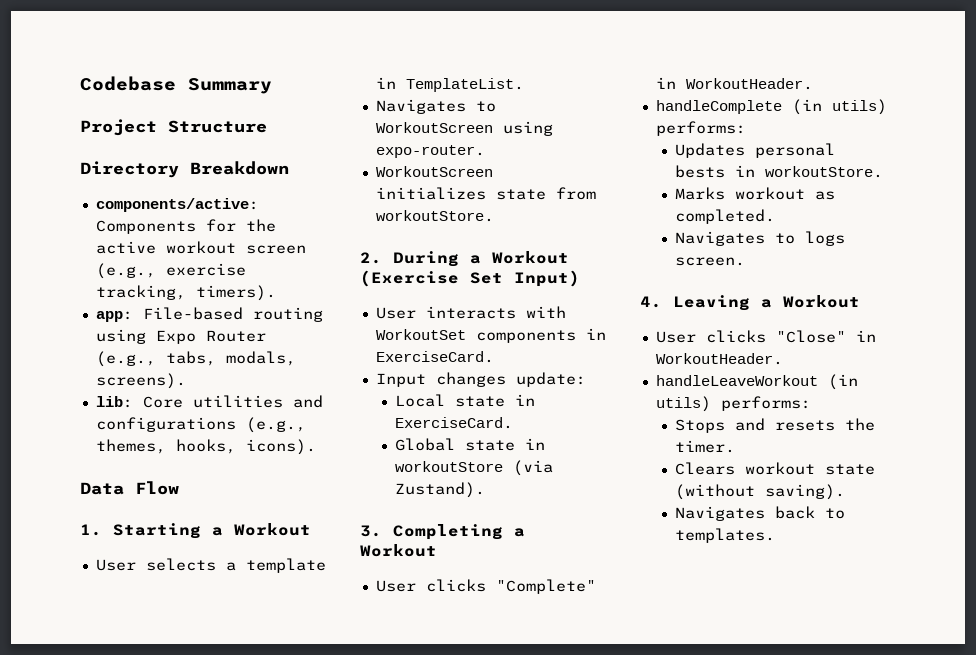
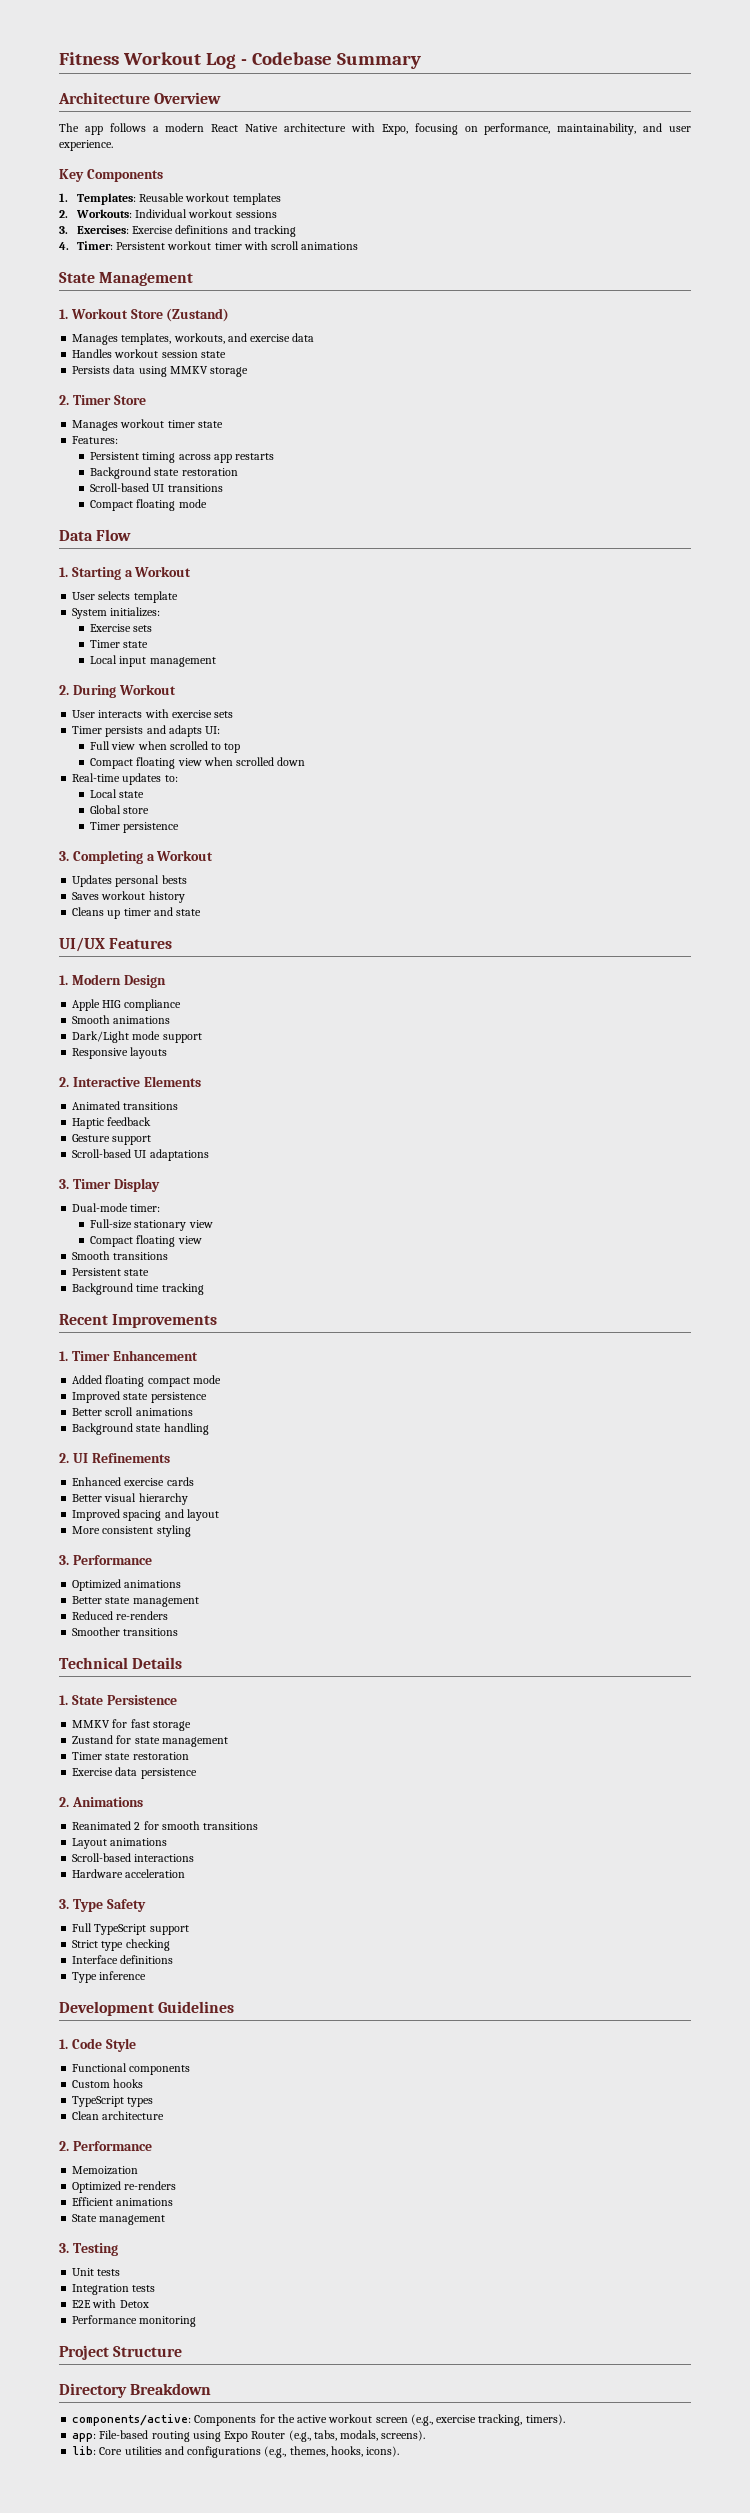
[80,76,272,94] Codebase Summary -> [59,52,421,69] [58,92,222,104] [59,123,691,135] [59,140,113,151] [59,169,163,182] [59,193,281,205] [59,209,277,218] [59,225,296,237] [59,241,359,250] [59,272,194,286] [59,308,230,322] [72,333,315,345] [72,349,226,358] [72,365,249,377] [59,395,146,405] [72,419,223,431] [72,436,119,444] [90,452,275,463] [90,467,238,479] [90,483,223,492] [90,499,207,511] [59,529,132,541] [59,566,192,580] [72,591,178,603] [72,607,161,619] [90,624,153,632] [90,640,149,648] [90,655,216,667] [59,684,176,698] [72,709,234,718] [72,725,221,737] [90,741,241,753] [90,757,306,769] [72,773,178,785] [90,789,145,798] [90,805,150,814] [90,822,180,833] [59,850,214,864] [72,875,187,887] [72,891,185,903] [72,907,202,919] [59,937,173,952] [59,974,166,988] [72,999,181,1011] [72,1015,171,1024] [72,1031,202,1043] [72,1047,168,1059] [59,1076,201,1087] [72,1101,179,1110] [72,1117,152,1129] [72,1134,152,1145] [72,1149,209,1161] [59,1178,160,1192] [72,1203,161,1212] [90,1219,213,1231] [90,1235,202,1247] [72,1251,169,1260] [72,1268,150,1276] [72,1283,204,1295] [59,1314,218,1328] [59,1350,198,1361] [72,1375,221,1387] [72,1391,207,1403] [72,1407,193,1416] [72,1423,209,1435] [59,1453,170,1463] [72,1477,194,1486] [72,1493,188,1505] [72,1509,219,1521] [72,1525,191,1537] [59,1555,152,1565] [72,1579,182,1591] [72,1596,199,1607] [72,1611,169,1620] [72,1627,179,1636] [59,1657,183,1669] [59,1695,177,1705] [72,1719,191,1731] [72,1735,228,1747] [72,1752,189,1760] [72,1767,197,1779] [59,1797,143,1807] [72,1821,259,1830] [72,1838,168,1849] [72,1853,195,1862] [72,1869,186,1878] [59,1899,146,1912] [72,1923,189,1935] [72,1939,170,1951] [72,1955,174,1964] [72,1971,147,1983] [59,2001,235,2016] [59,2038,136,2052] [72,2063,191,2075] [72,2079,144,2088] [72,2096,154,2107] [72,2111,165,2120] [59,2141,152,2151] [72,2166,139,2175] [72,2181,177,2193] [72,2197,174,2206] [72,2214,166,2225] [59,2243,118,2256] [72,2268,121,2276] [72,2284,156,2295] [72,2299,149,2308] [72,2315,197,2327] Fitness Workout Log - Codebase Summary // Architecture Overview // The app follows a modern React Native architecture with Expo, focusing on performance, maintainability, and user experience. // Key Components // 1. Templates: Reusable workout templates // 2. Workouts: Individual workout sessions // 3. Exercises: Exercise definitions and tracking // 4. Timer: Persistent workout timer with scroll animations // State Management // 1. Workout Store (Zustand) // Manages templates, workouts, and exercise data // Handles workout session state // Persists data using MMKV storage // 2. Timer Store // Manages workout timer state // Features: // Persistent timing across app restarts // Background state restoration // Scroll-based UI transitions // Compact floating mode // Data Flow // 1. Starting a Workout // User selects template // System initializes: // Exercise sets // Timer state // Local input management // 2. During Workout // User interacts with exercise sets // Timer persists and adapts UI: // Full view when scrolled to top // Compact floating view when scrolled down // Real-time updates to: // Local state // Global store // Timer persistence // 3. Completing a Workout // Updates personal bests // Saves workout history // Cleans up timer and state // UI/UX Features // 1. Modern Design // Apple HIG compliance // Smooth animations // Dark/Light mode support // Responsive layouts // 2. Interactive Elements // Animated transitions // Haptic feedback // Gesture support // Scroll-based UI adaptations // 3. Timer Display // Dual-mode timer: // Full-size stationary view // Compact floating view // Smooth transitions // Persistent state // Background time tracking // Recent Improvements // 1. Timer Enhancement // Added floating compact mode // Improved state persistence // Better scroll animations // Background state handling // 2. UI Refinements // Enhanced exercise cards // Better visual hierarchy // Improved spacing and layout // More consistent styling // 3. Performance // Optimized animations // Better state management // Reduced re-renders // Smoother transitions // Technical Details // 1. State Persistence // MMKV for fast storage // Zustand for state management // Timer state restoration // Exercise data persistence // 2. Animations // Reanimated 2 for smooth transitions // Layout animations // Scroll-based interactions // Hardware acceleration // 3. Type Safety // Full TypeScript support // Strict type checking // Interface definitions // Type inference // Development Guidelines // 1. Code Style // Functional components // Custom hooks // TypeScript types // Clean architecture // 2. Performance // Memoization // Optimized re-renders // Efficient animations // State management // 3. Testing // Unit tests // Integration tests // E2E with Detox // Performance monitoring
[80,481,179,495] [80,523,311,539] [95,558,326,573] [375,77,524,92] [375,99,496,114] [375,121,553,136] [375,145,485,158] [375,166,493,177] [375,187,596,200] [375,210,494,222] [360,251,569,267] [360,270,580,287] [375,306,566,319] [375,328,606,343] [375,351,494,363] [375,372,586,387] [395,394,536,407] [395,417,514,429] [395,438,546,451] [395,460,554,476] [395,482,486,498] [360,524,525,540] [360,544,437,557] [375,579,596,594] [655,77,813,90] [655,99,887,115] [655,121,746,136] [675,143,836,158] [675,165,884,178] [675,187,836,200] [675,209,776,224] [675,231,846,246] [675,257,746,266] [640,295,860,311] [655,330,876,343] [655,353,783,365] [655,374,858,390] [655,396,811,412] [675,418,876,433] [675,440,736,453] [675,462,876,475] [675,484,846,500] [675,506,846,521] [675,528,776,543] // Data Flow // 1. Starting a Workout // User selects a template in TemplateList. // Navigates to WorkoutScreen using expo-router. // WorkoutScreen initializes state from workoutStore. // 2. During a Workout (Exercise Set Input) // User interacts with WorkoutSet components in ExerciseCard. // Input changes update: // Local state in ExerciseCard. // Global state in workoutStore (via Zustand). // 3. Completing a Workout // User clicks "Complete" in WorkoutHeader. // handleComplete (in utils) performs: // Updates personal bests in workoutStore. // Marks workout as completed. // Navigates to logs screen. // 4. Leaving a Workout // User clicks "Close" in WorkoutHeader. // handleLeaveWorkout (in utils) performs: // Stops and resets the timer. // Clears workout state (without saving). // Navigates back to templates. -> (400, 2451) none

